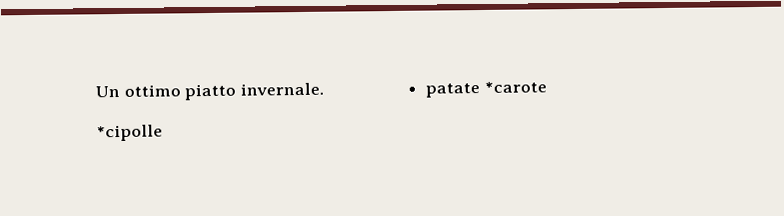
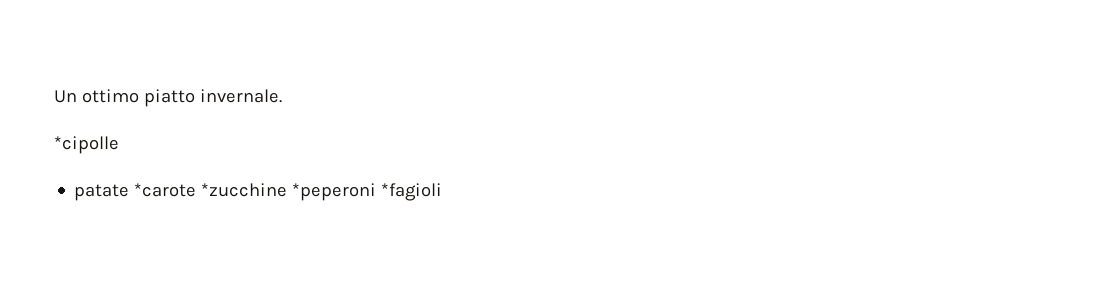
(547, 87) none -> [201,183,443,201] *zucchine *peperoni *fagioli

